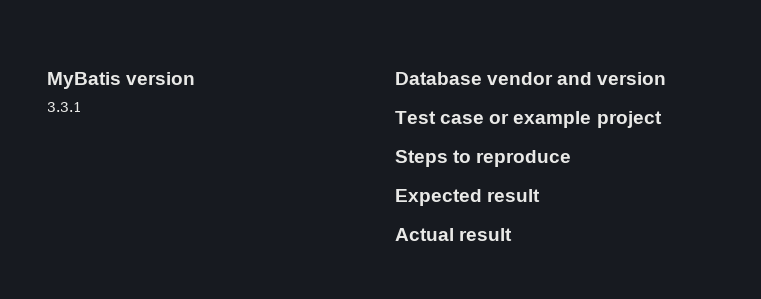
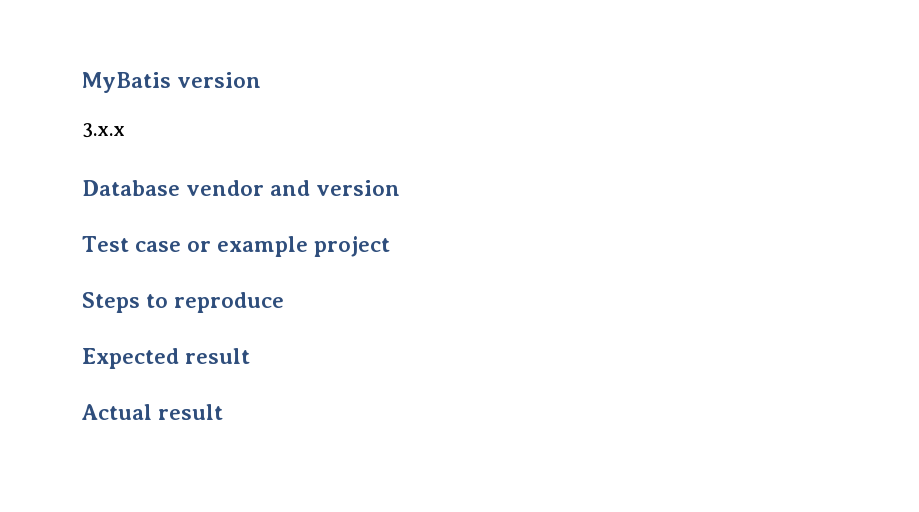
[47,102,82,112] 3.3.1 -> [82,123,125,138] 3.x.x

